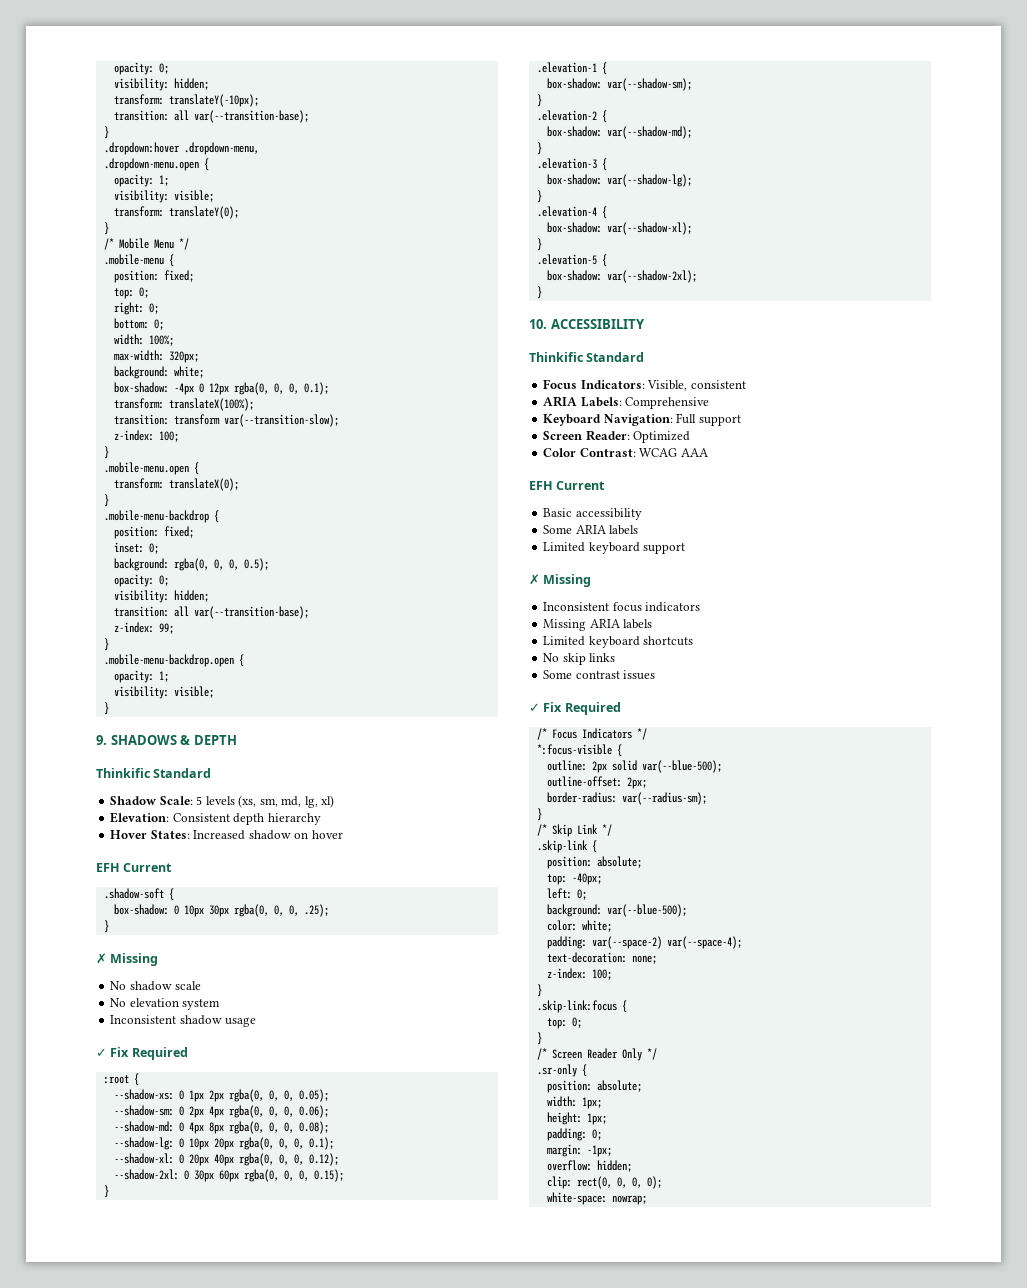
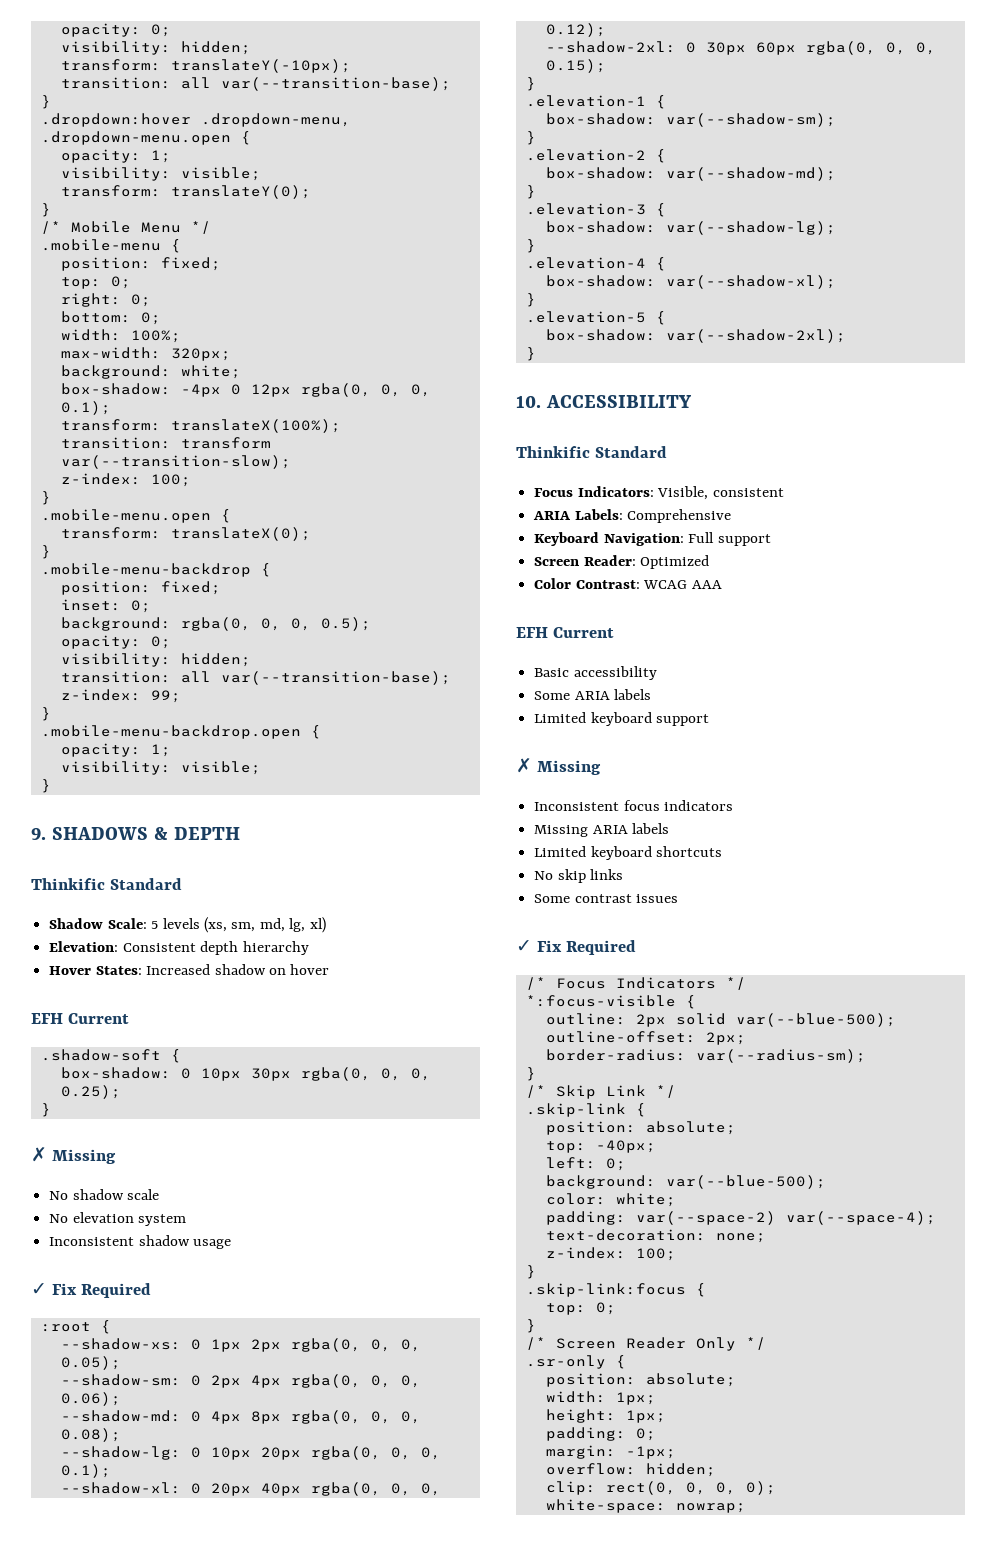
[303,904,329,917] .25); -> [60,1085,121,1099] 0.25);

